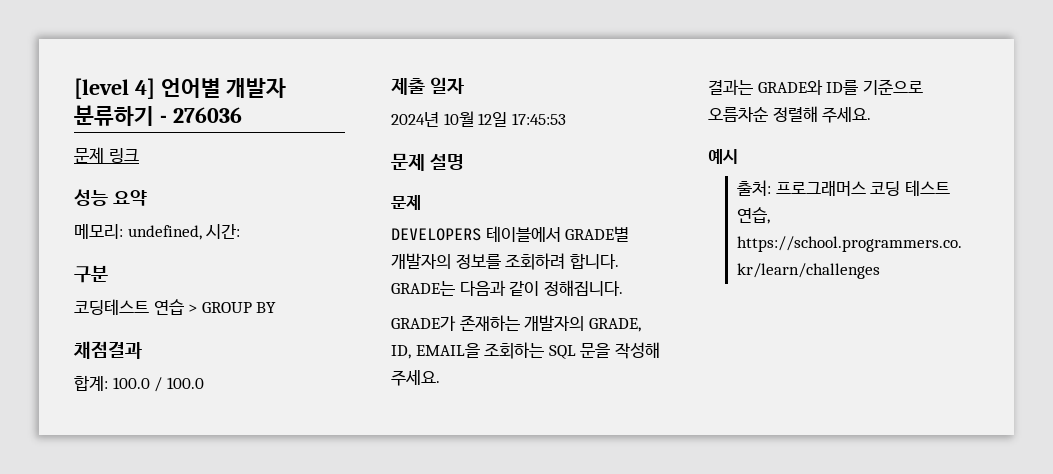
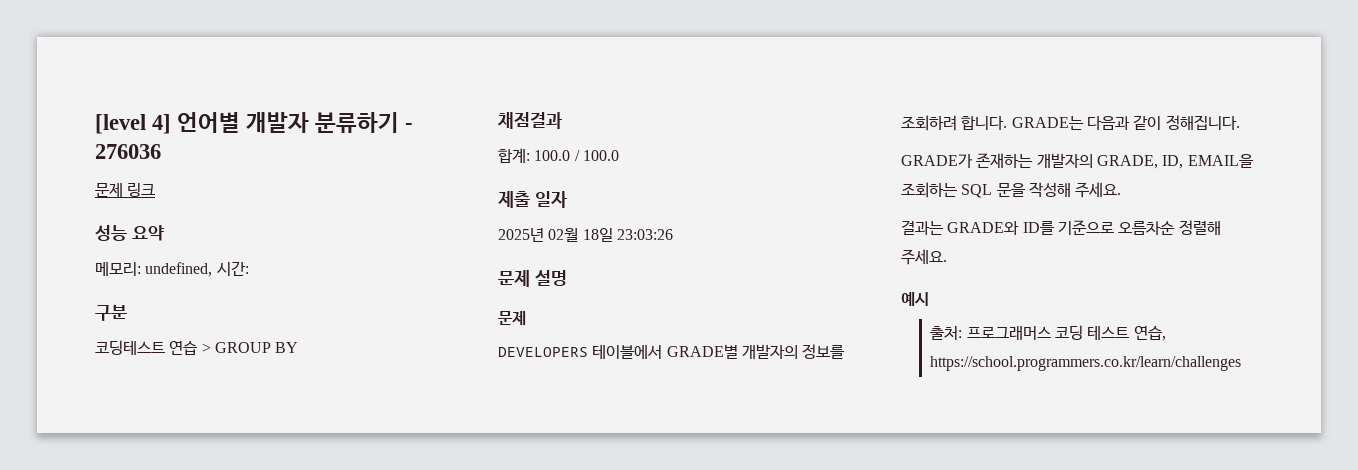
[391,111,566,127] 2024년 10월 12일 17:45:53 -> [498,227,673,242] 2025년 02월 18일 23:03:26

